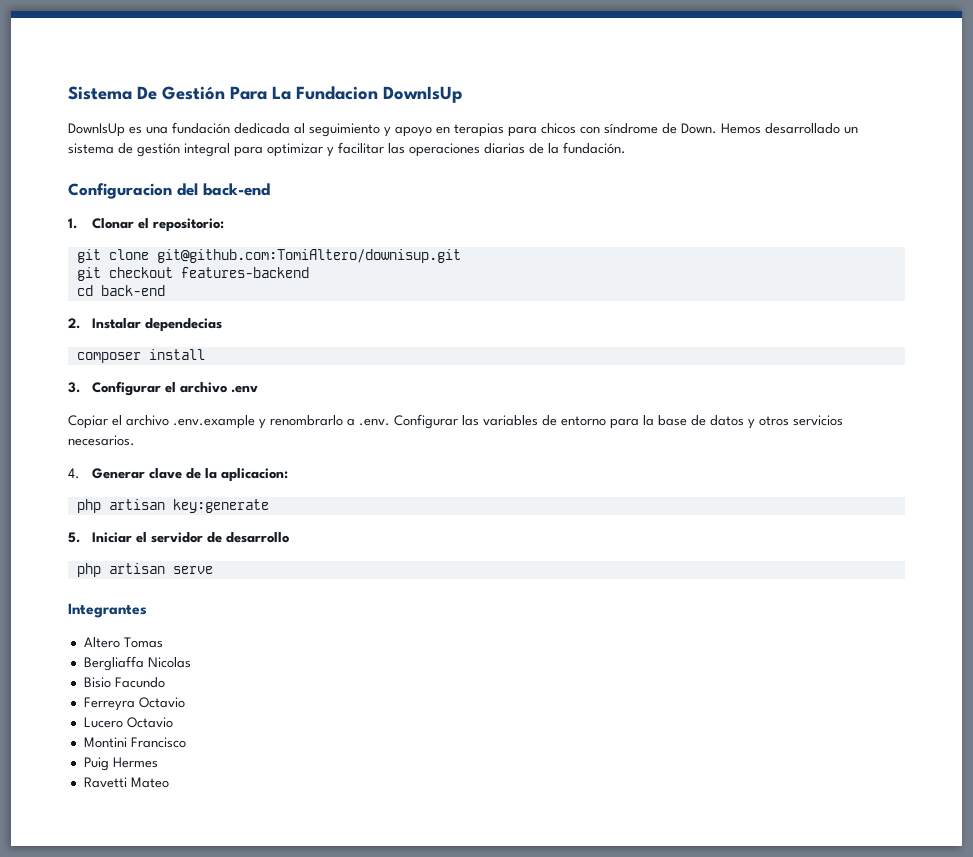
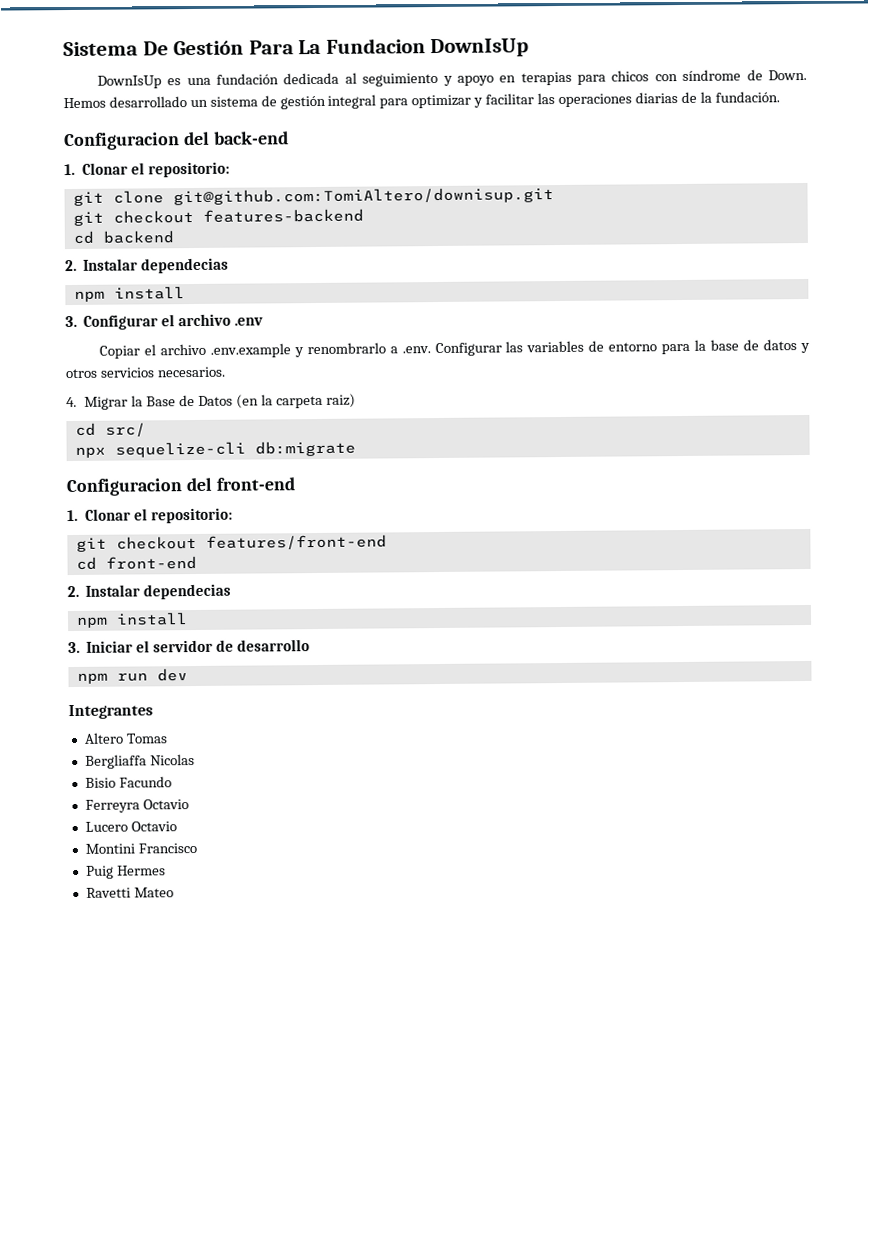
[100,285,165,296] [68,318,223,332] [76,352,141,363] back-end // 2. Instalar dependecias // composer -> [102,230,174,244] [65,257,230,274] [73,290,105,302] backend // 2. Instalar dependecias // npm
[92,468,289,482] [76,499,269,513] [68,532,80,543] Generar clave de la aplicacion: // php artisan key:generate // 5. -> [84,393,356,410] [74,422,146,437] [74,440,356,458] [66,477,295,497] [67,507,234,524] [75,534,387,552] [75,555,197,570] [67,583,232,600] [75,612,188,628] [68,641,80,654] Migrar la Base de Datos (en la carpeta raiz) // cd src/ // npx sequelize-cli db:migrate // Configuracion del front-end // 1. Clonar el repositorio: // git checkout features/front-end // cd front-end // 2. Instalar dependecias // npm install // 3.
[76,563,213,577] php artisan serve -> [76,668,188,684] npm run dev

